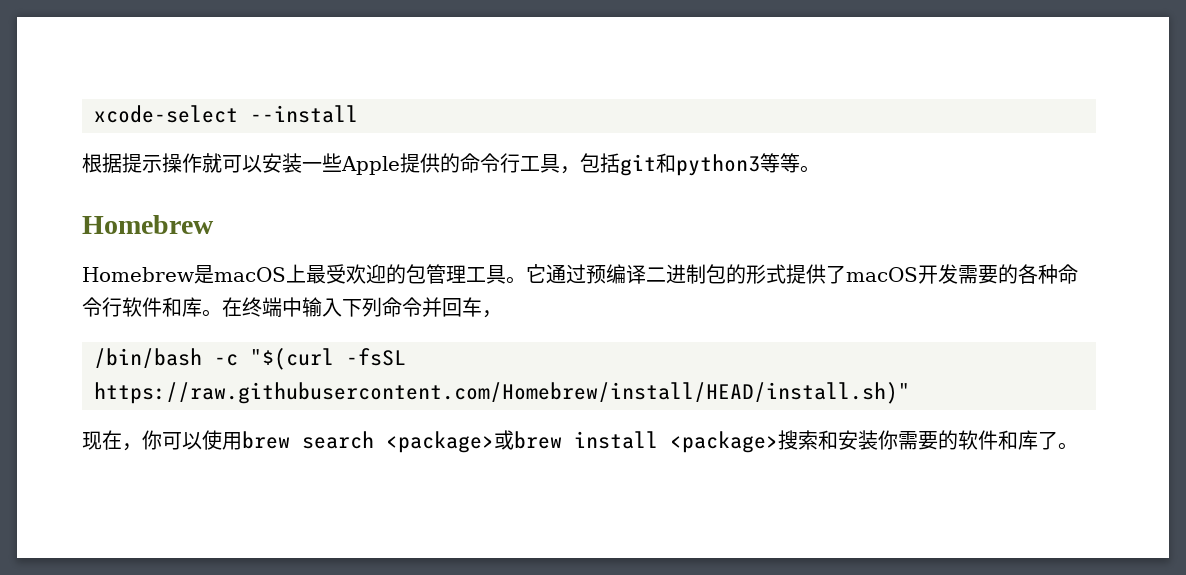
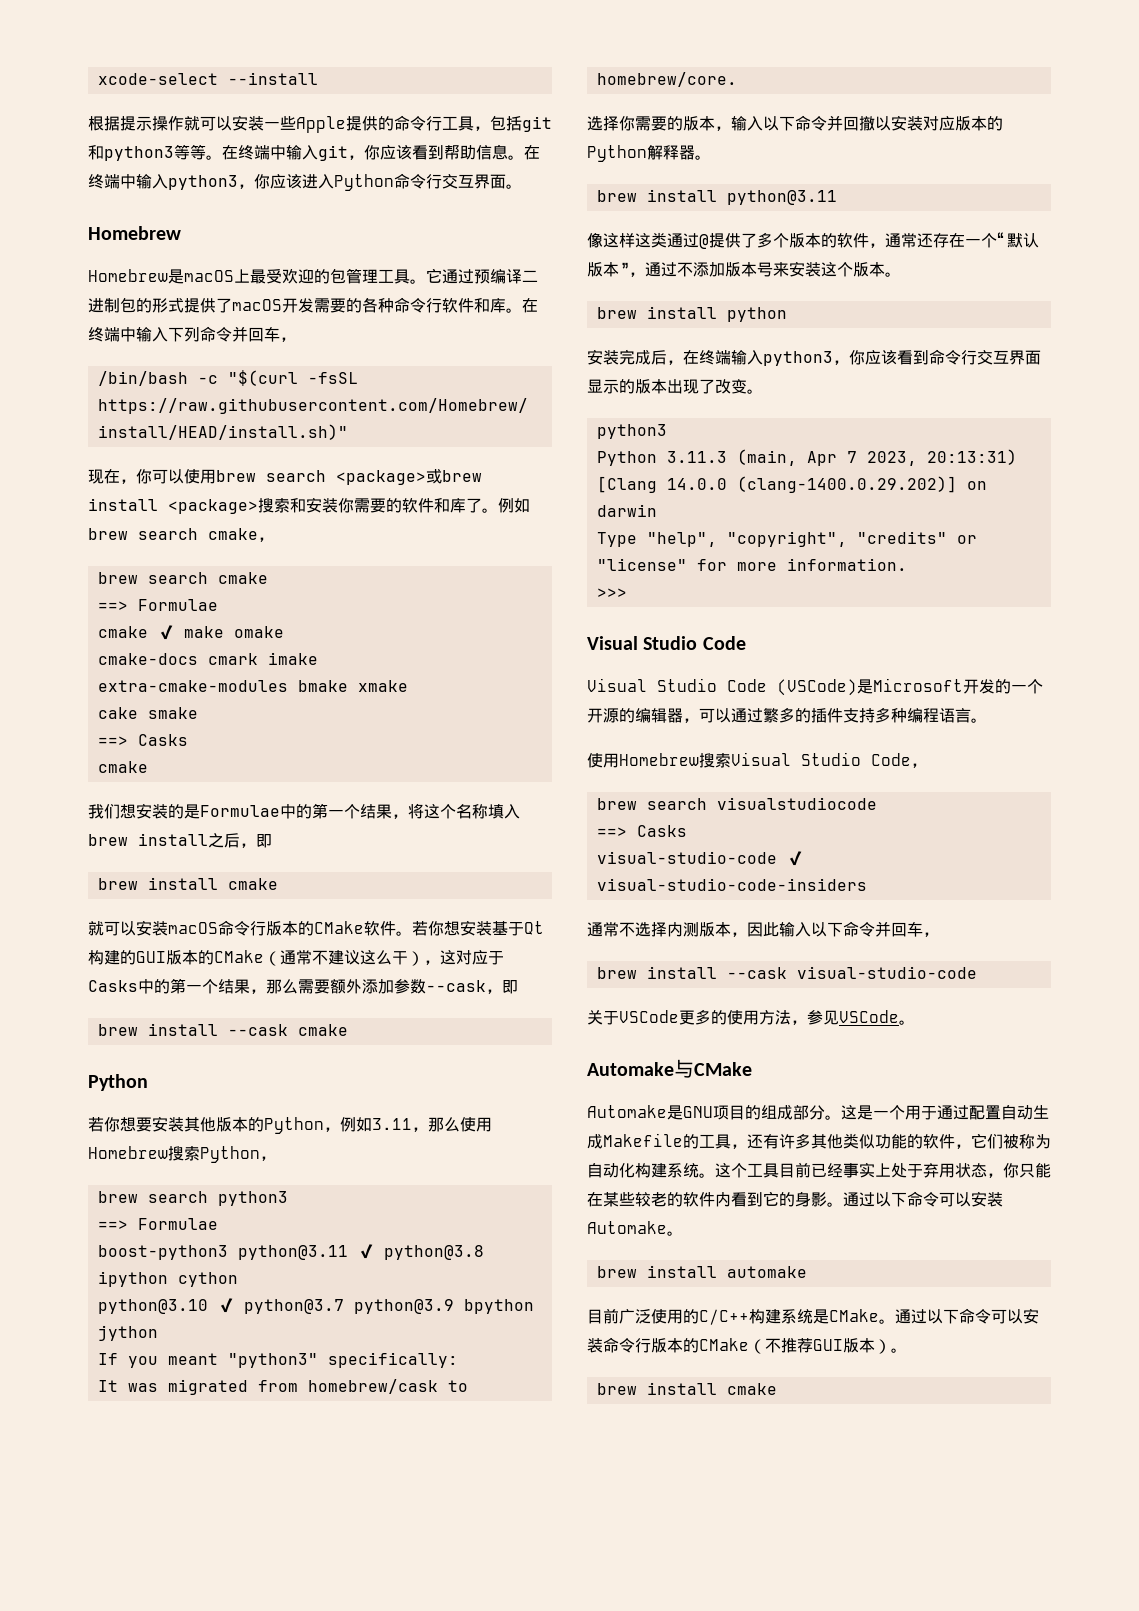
(820, 169) none -> [222,144,540,161] [88,173,522,191] 在终端中输入git，你应该看到帮助信息。在终端中输入python3，你应该进入Python命令行交互界面。
(1078, 446) none -> [498,498,530,513] [88,528,274,542] [97,572,268,584] [97,599,218,611] [97,625,284,640] [97,652,318,665] [97,680,408,692] [97,707,198,719] [97,734,188,746] [97,761,148,773] [88,803,520,819] [88,833,272,848] [97,877,278,890] [88,920,544,936] [88,950,504,966] [88,978,518,994] [97,1023,348,1036] [88,1074,148,1091] [88,1116,492,1134] [88,1146,276,1163] [97,1191,288,1206] [97,1218,218,1230] [97,1244,484,1260] [97,1271,238,1287] [97,1298,534,1314] [97,1325,158,1341] [97,1352,458,1368] [97,1379,468,1395] [596,72,737,87] [587,115,1003,131] [587,145,711,162] [596,189,837,205] [587,232,1039,249] [587,261,901,277] [596,306,787,322] [587,349,1041,366] [587,379,763,394] [596,424,667,439] [596,449,1017,466] [596,476,987,493] [596,504,657,517] [596,531,977,547] [596,558,907,571] [596,588,627,598] [587,636,746,650] [587,678,1043,696] [587,707,987,723] [587,752,927,768] [596,797,877,810] [596,825,687,837] [596,851,803,866] [596,878,867,891] [587,921,939,937] [596,966,977,979] [587,1009,915,1025] [587,1059,752,1078] [587,1105,1049,1120] [587,1133,1051,1149] [587,1162,1051,1178] [587,1191,1003,1207] [587,1221,683,1236] [596,1265,807,1278] [587,1308,1039,1325] [587,1337,907,1354] [596,1382,777,1395] 例如brew search cmake， // brew search cmake // ==> Formulae // cmake ✔ make omake // cmake-docs cmark imake // extra-cmake-modules bmake xmake // cake smake // ==> Casks // cmake // 我们想安装的是Formulae中的第一个结果，将这个名称填入brew install之后，即 // brew install cmake // 就可以安装macOS命令行版本的CMake软件。若你想安装基于Qt构建的GUI版本的CMake（通常不建议这么干），这对应于Casks中的第一个结果，那么需要额外添加参数--cask，即 // brew install --cask cmake // Python // 若你想要安装其他版本的Python，例如3.11，那么使用Homebrew搜索Python， // brew search python3 // ==> Formulae // boost-python3 python@3.11 ✔ python@3.8 ipython cython // python@3.10 ✔ python@3.7 python@3.9 bpython jython // If you meant "python3" specifically: // It was migrated from homebrew/cask to homebrew/core. // 选择你需要的版本，输入以下命令并回撤以安装对应版本的Python解释器。 // brew install python@3.11 // 像这样这类通过@提供了多个版本的软件，通常还存在一个“默认版本”，通过不添加版本号来安装这个版本。 // brew install python // 安装完成后，在终端输入python3，你应该看到命令行交互界面显示的版本出现了改变。 // python3 // Python 3.11.3 (main, Apr 7 2023, 20:13:31) [Clang 14.0.0 (clang-1400.0.29.202)] on darwin // Type "help", "copyright", "credits" or "license" for more information. // >>> // Visual Studio Code // Visual Studio Code (VSCode)是Microsoft开发的一个开源的编辑器，可以通过繁多的插件支持多种编程语言。 // 使用Homebrew搜索Visual Studio Code， // brew search visualstudiocode // ==> Casks // visual-studio-code ✔ visual-studio-code-insiders // 通常不选择内测版本，因此输入以下命令并回车， // brew install --cask visual-studio-code // 关于VSCode更多的使用方法，参见VSCode。 // Automake与CMake // Automake是GNU项目的组成部分。这是一个用于通过配置自动生成Makefile的工具，还有许多其他类似功能的软件，它们被称为自动化构建系统。这个工具目前已经事实上处于弃用状态，你只能在某些较老的软件内看到它的身影。通过以下命令可以安装Automake。 // brew install automake // 目前广泛使用的C/C++构建系统是CMake。通过以下命令可以安装命令行版本的CMake（不推荐GUI版本）。 // brew install cmake

